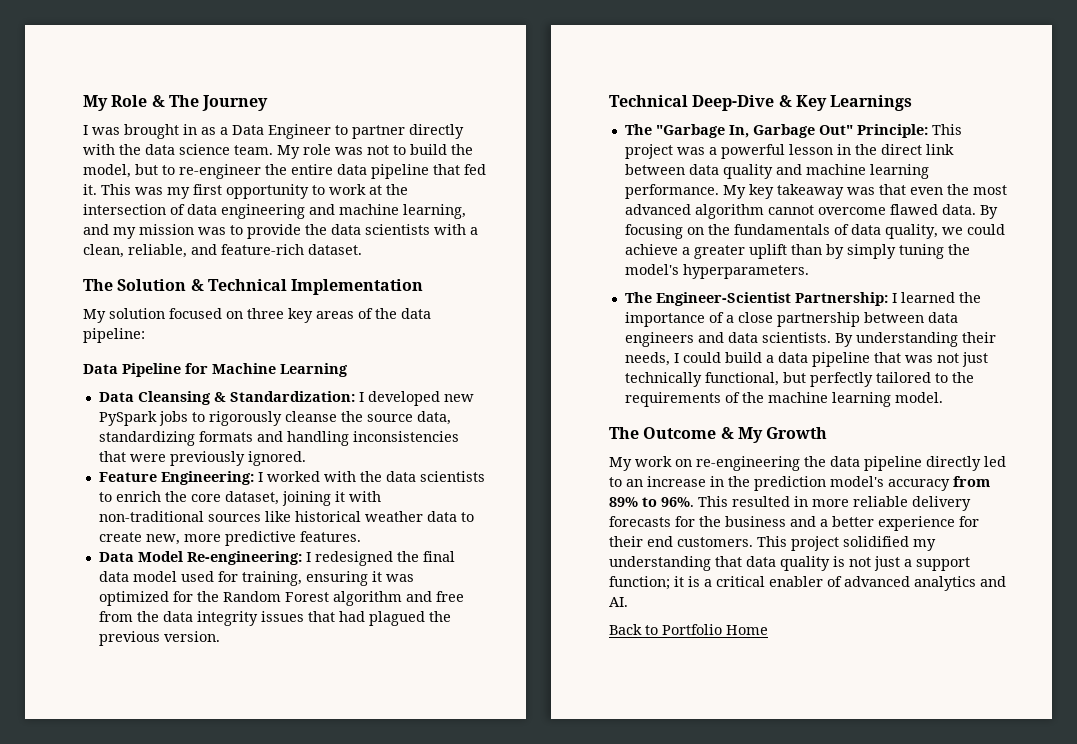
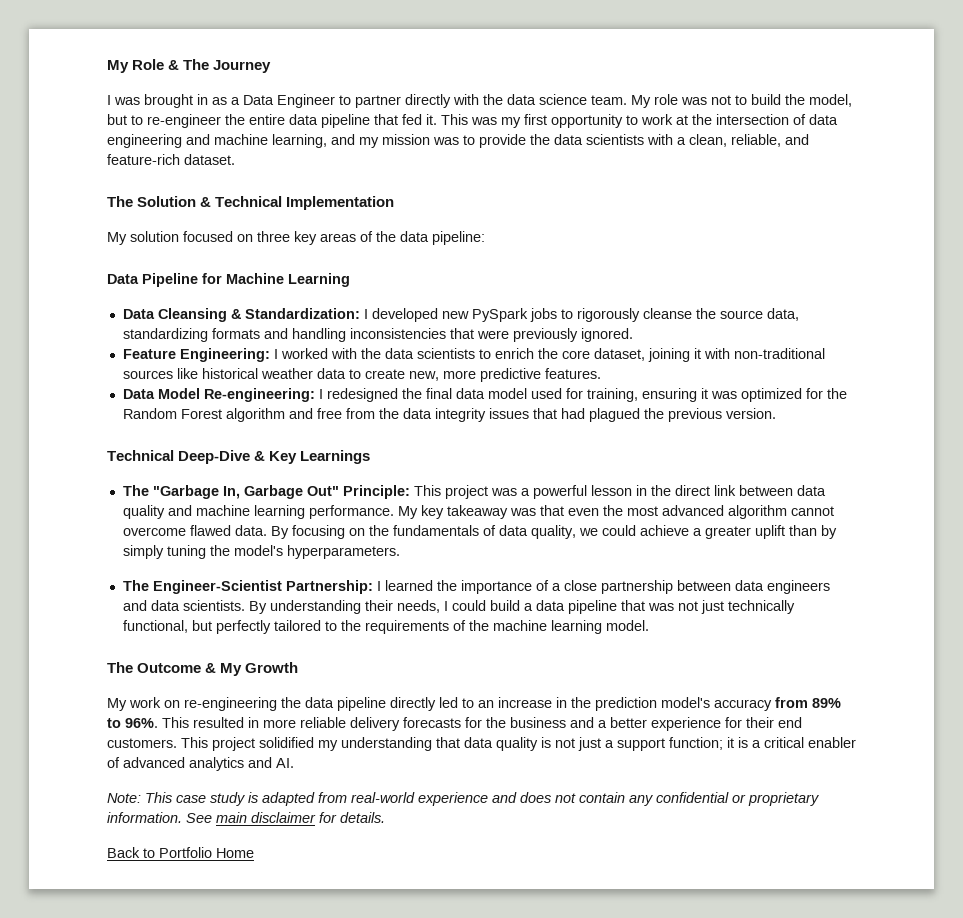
(628, 602) none -> [107,792,819,806] [107,812,385,823] // Note: This case study is adapted from real-world experience and does not contain any confidential or proprietary information. See main disclaimer for details.

